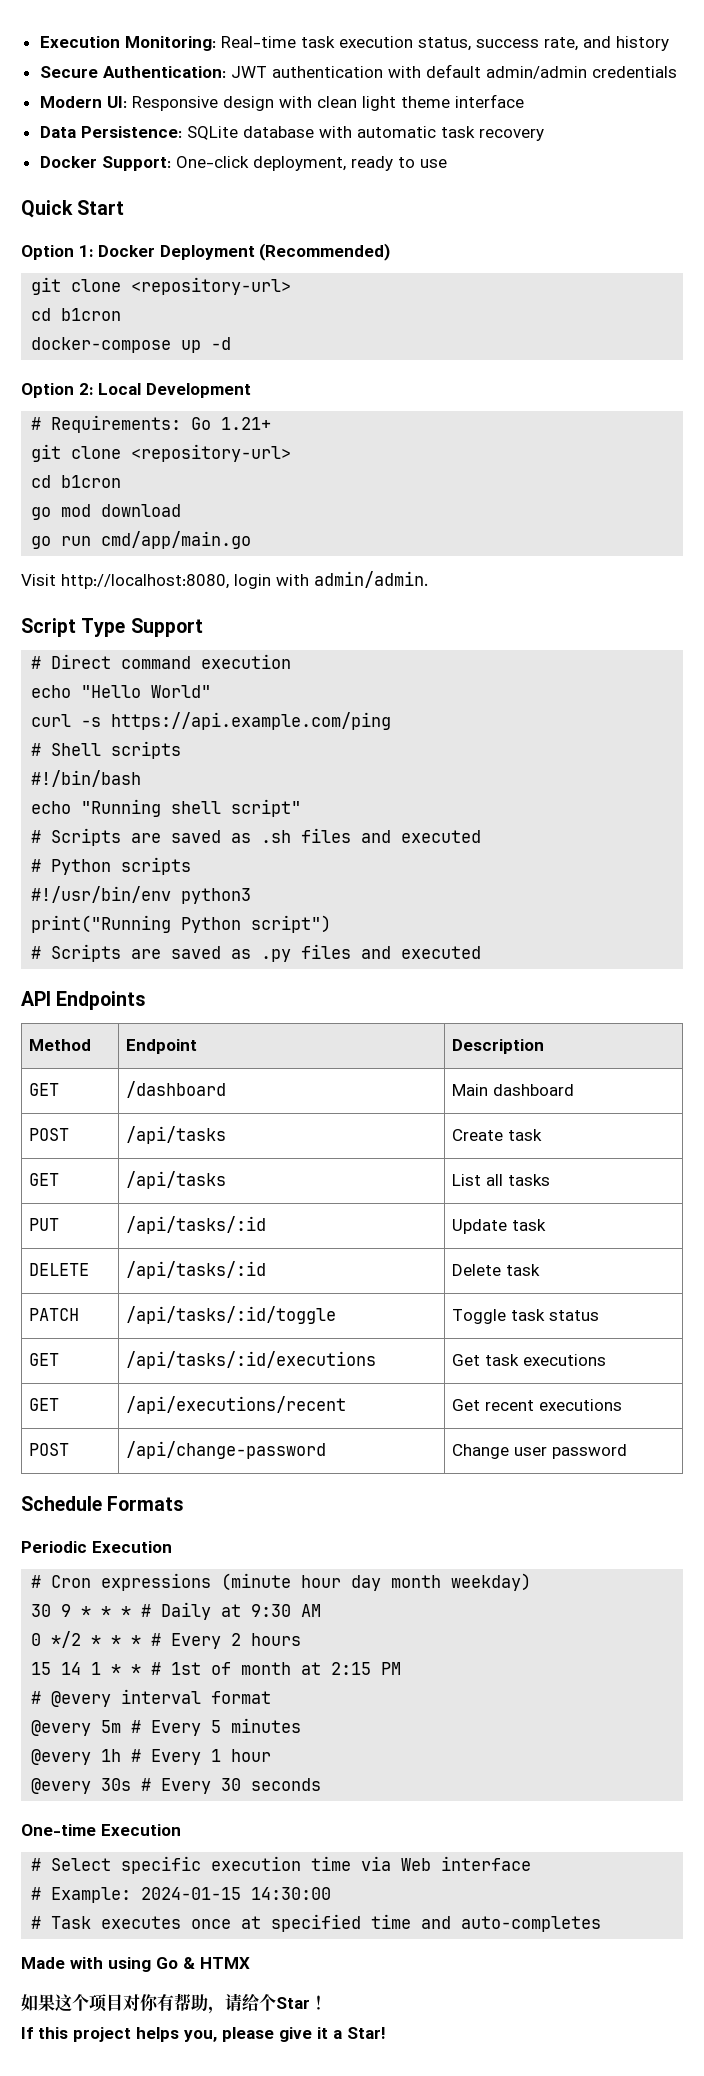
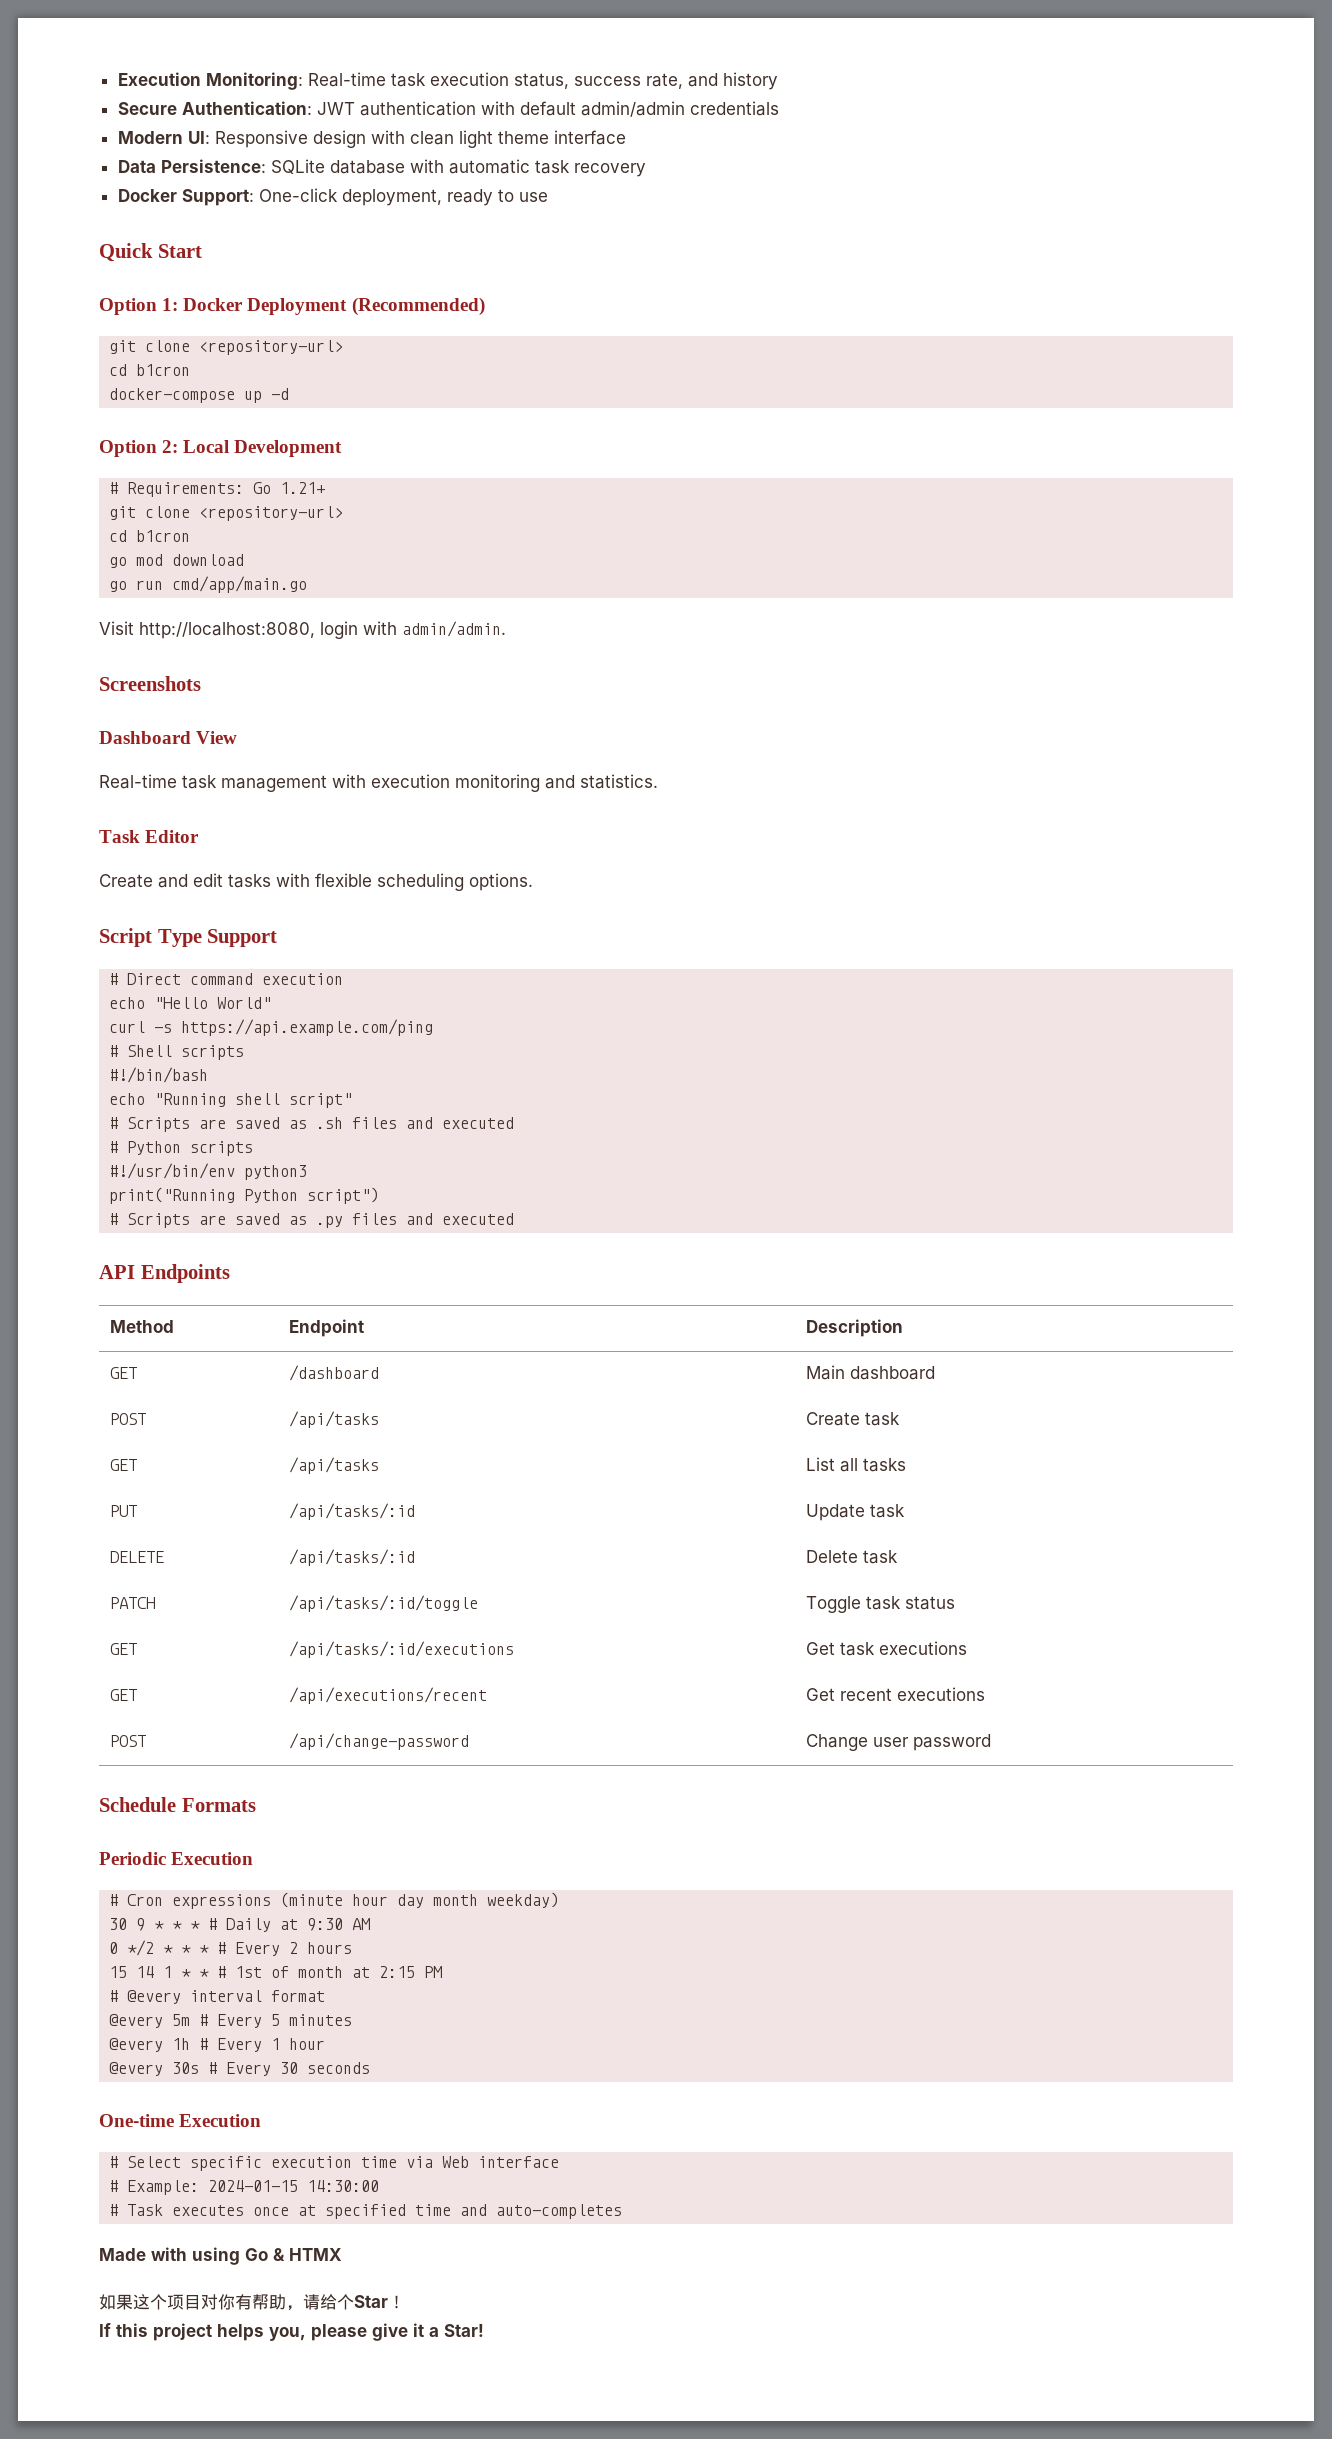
(428, 579) none -> [99,676,201,691] [99,731,238,744] [99,774,658,792] [99,830,200,843] [99,873,533,891] // Screenshots // Dashboard View // Real-time task management with execution monitoring and statistics. // Task Editor // Create and edit tasks with flexible scheduling options.

